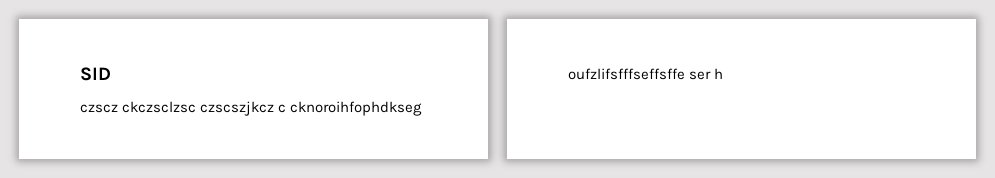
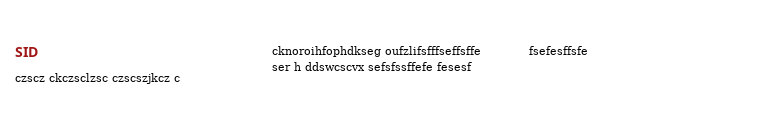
(724, 73) none -> [305,62,472,71] [529,46,588,55] ddswcscvx sefsfssffefe fesesf fsefesffsfe

